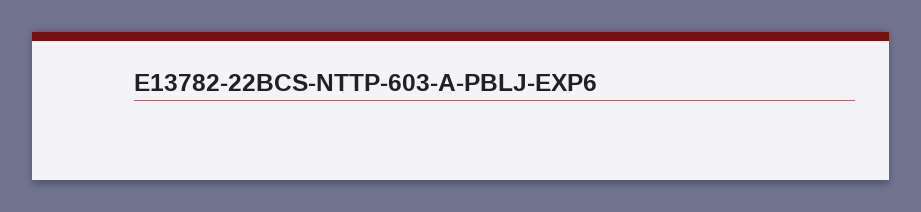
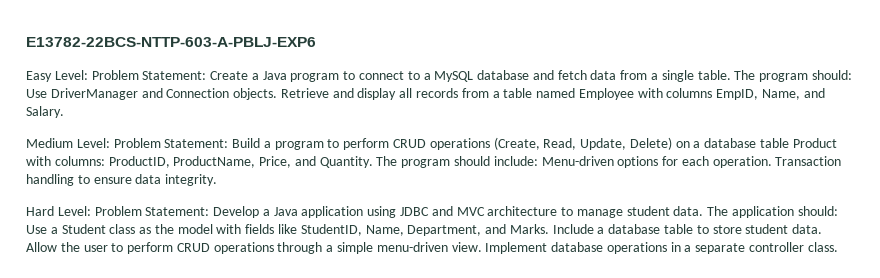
(597, 82) none -> [26,70,852,82] [26,88,825,100] [26,106,64,118] [26,137,837,150] [26,156,842,168] [26,174,218,186] [26,206,838,218] [26,224,823,236] [26,242,838,254] // Easy Level: Problem Statement: Create a Java program to connect to a MySQL database and fetch data from a single table. The program should: Use DriverManager and Connection objects. Retrieve and display all records from a table named Employee with columns EmpID, Name, and Salary. // Medium Level: Problem Statement: Build a program to perform CRUD operations (Create, Read, Update, Delete) on a database table Product with columns: ProductID, ProductName, Price, and Quantity. The program should include: Menu-driven options for each operation. Transaction handling to ensure data integrity. // Hard Level: Problem Statement: Develop a Java application using JDBC and MVC architecture to manage student data. The application should: Use a Student class as the model with fields like StudentID, Name, Department, and Marks. Include a database table to store student data. Allow the user to perform CRUD operations through a simple menu-driven view. Implement database operations in a separate controller class.

